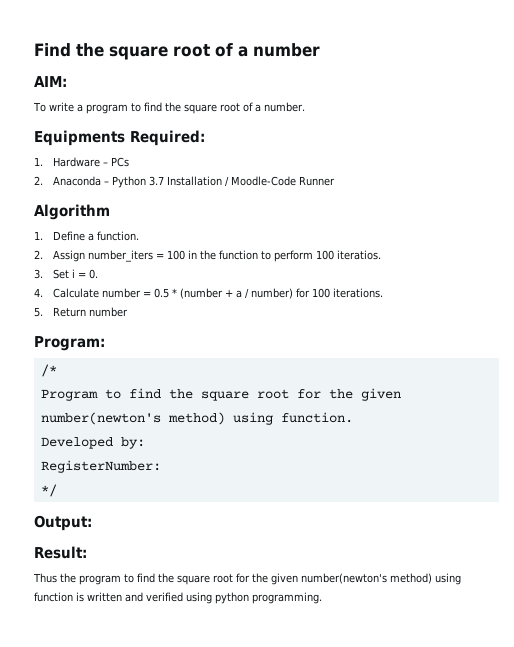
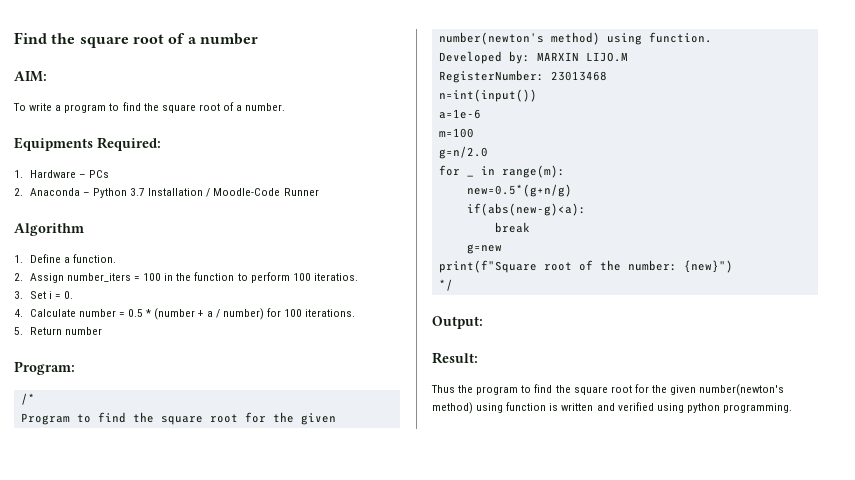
(145, 443) none -> [536,52,628,62] MARXIN LIJO.M
(161, 466) none -> [550,71,607,81] [438,89,537,102] [438,109,481,119] [438,128,474,138] [438,146,488,159] [438,165,474,177] [480,165,565,178] [466,184,572,197] [466,203,586,216] [494,222,530,233] [466,244,502,254] [438,260,733,273] 23013468 // n=int(input()) // a=1e-6 // m=100 // g=n/2.0 // for _ in range(m): // new=0.5*(g+n/g) // if(abs(new-g)<a): // break // g=new // print(f"Square root of the number: {new}")

